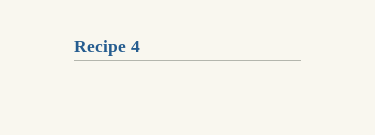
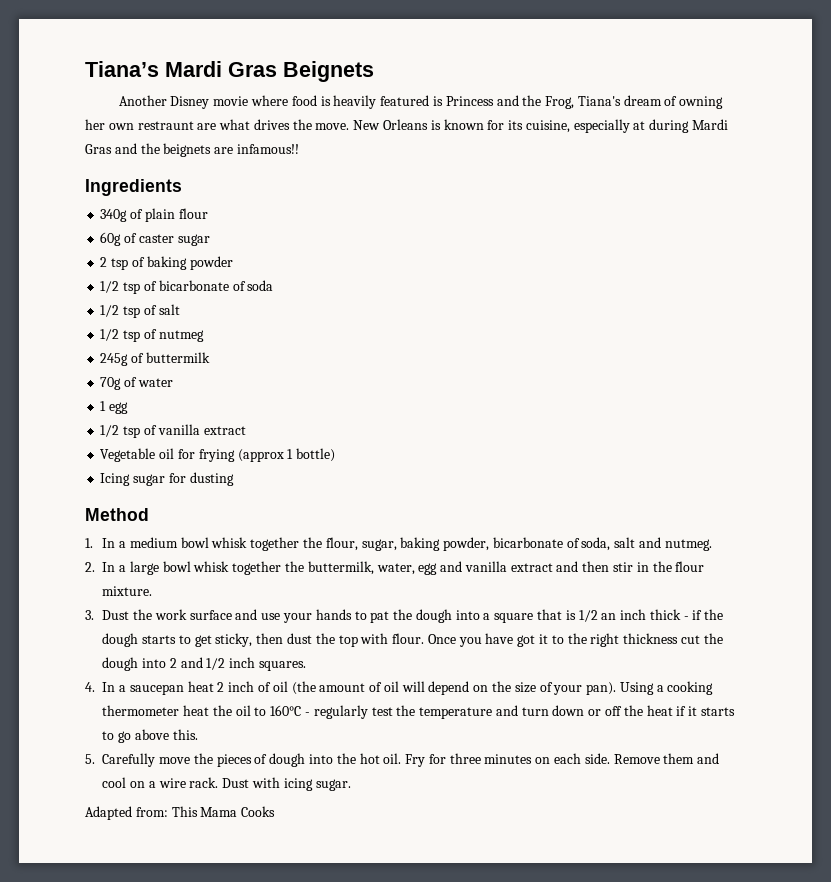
[74,40,140,56] Recipe 4 -> [85,61,374,82] [118,95,724,109] [85,119,729,133] [85,143,299,157] [85,179,182,196] [100,208,208,222] [100,232,210,246] [100,256,233,270] [100,280,274,294] [100,304,180,318] [100,329,204,342] [100,352,210,366] [100,377,173,390] [100,401,129,414] [100,424,246,438] [100,448,336,462] [100,472,234,486] [85,508,149,521] [85,537,712,551] [85,561,705,575] [102,586,153,596] [85,609,724,623] [102,633,723,647] [102,657,306,671] [85,681,714,695] [102,705,735,719] [102,729,198,743] [85,753,720,767] [102,777,351,791] [85,806,276,820] Tiana’s Mardi Gras Beignets // Another Disney movie where food is heavily featured is Princess and the Frog, Tiana's dream of owning her own restraunt are what drives the move. New Orleans is known for its cuisine, especially at during Mardi Gras and the beignets are infamous!! // Ingredients // 340g of plain flour // 60g of caster sugar // 2 tsp of baking powder // 1/2 tsp of bicarbonate of soda // 1/2 tsp of salt // 1/2 tsp of nutmeg // 245g of buttermilk // 70g of water // 1 egg // 1/2 tsp of vanilla extract // Vegetable oil for frying (approx 1 bottle) // Icing sugar for dusting // Method // 1. In a medium bowl whisk together the flour, sugar, baking powder, bicarbonate of soda, salt and nutmeg. // 2. In a large bowl whisk together the buttermilk, water, egg and vanilla extract and then stir in the flour mixture. // 3. Dust the work surface and use your hands to pat the dough into a square that is 1/2 an inch thick - if the dough starts to get sticky, then dust the top with flour. Once you have got it to the right thickness cut the dough into 2 and 1/2 inch squares. // 4. In a saucepan heat 2 inch of oil (the amount of oil will depend on the size of your pan). Using a cooking thermometer heat the oil to 160°C - regularly test the temperature and turn down or off the heat if it starts to go above this. // 5. Carefully move the pieces of dough into the hot oil. Fry for three minutes on each side. Remove them and cool on a wire rack. Dust with icing sugar. // Adapted from: This Mama Cooks

